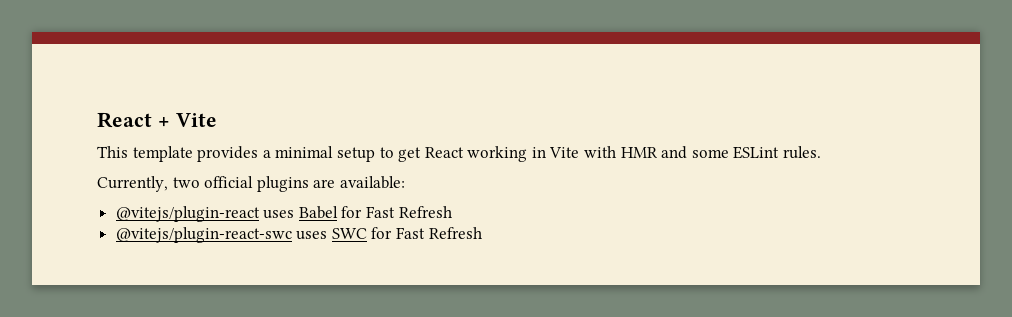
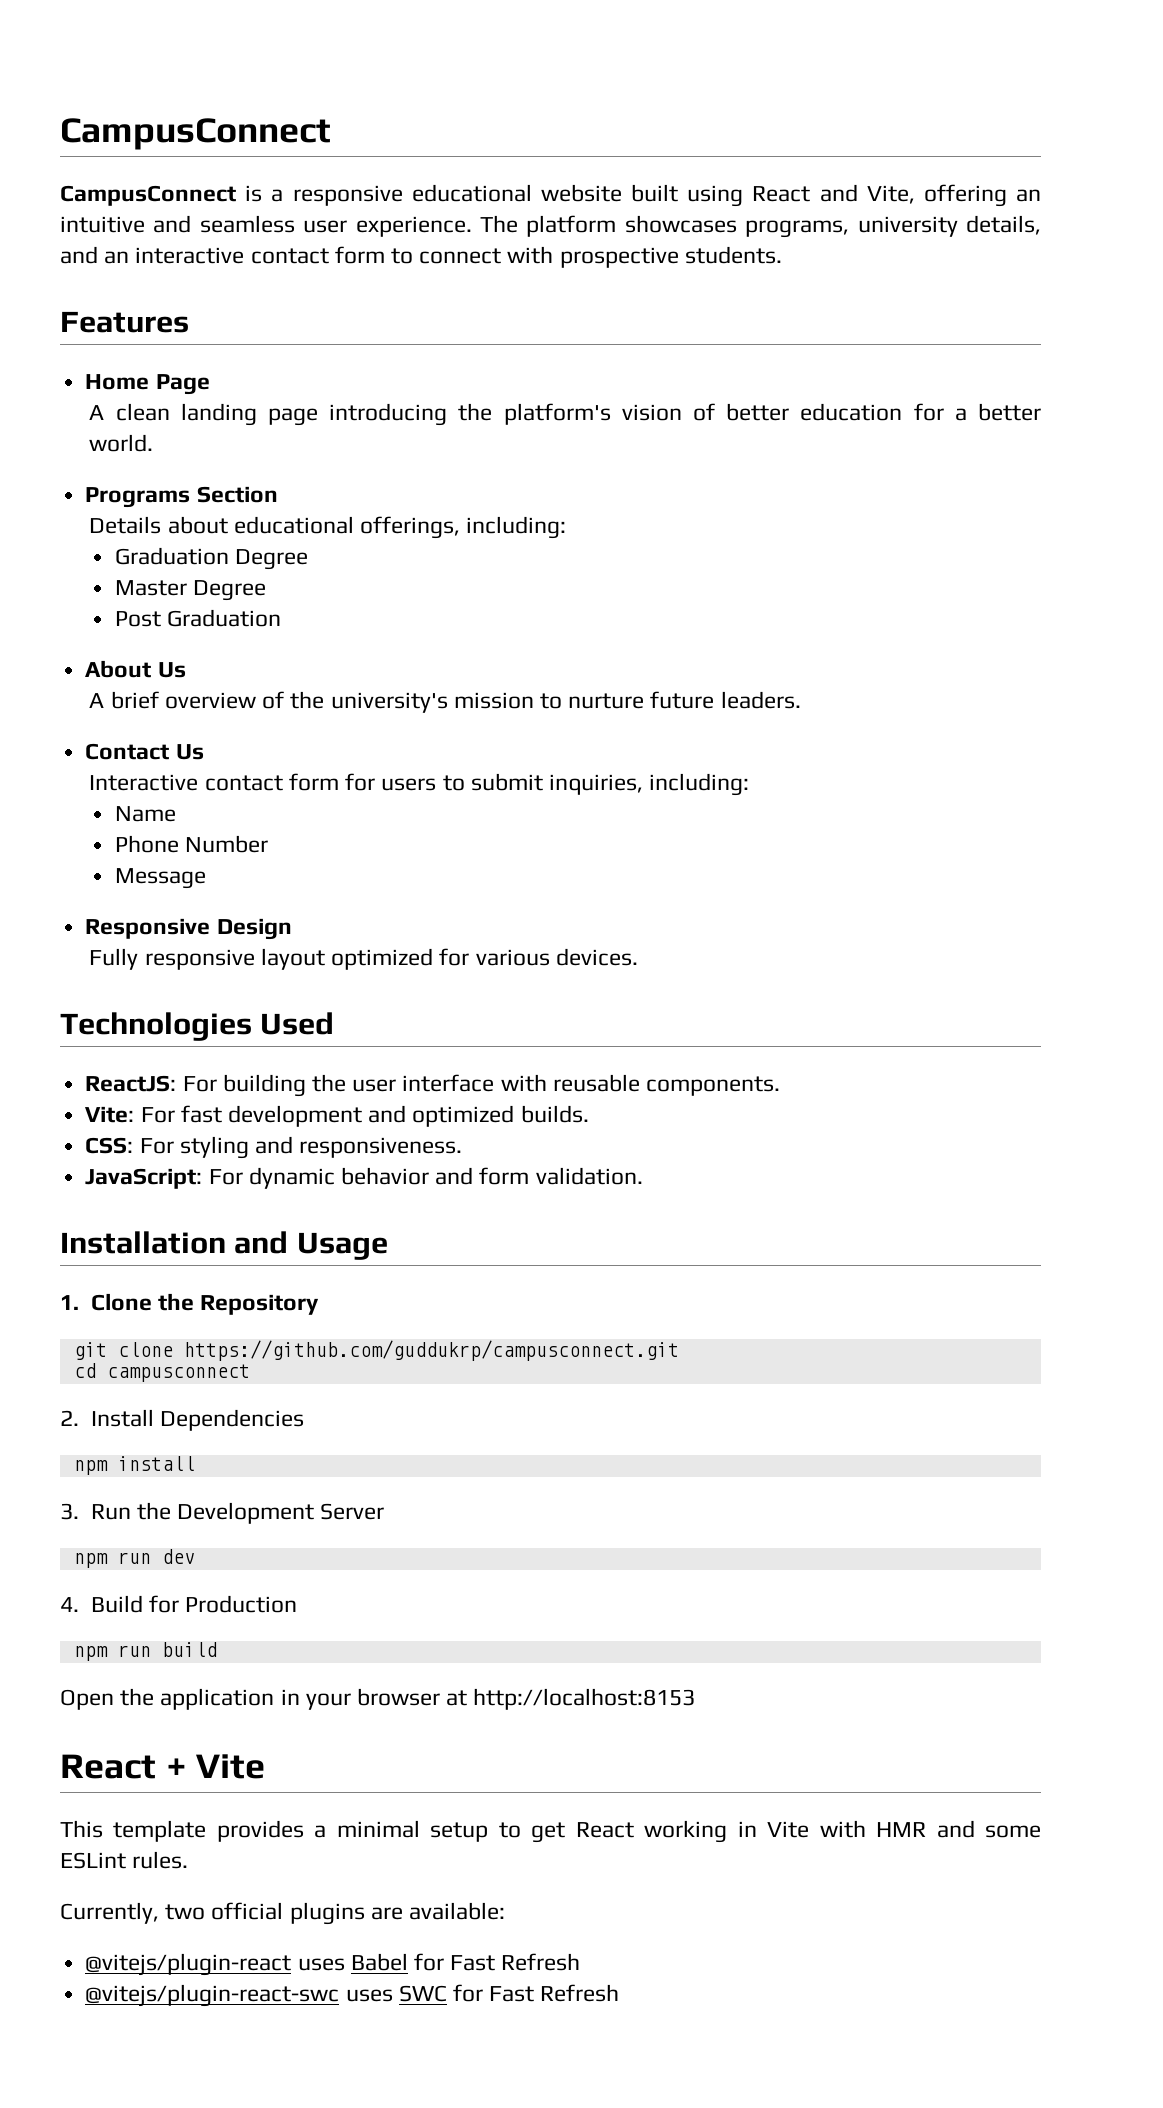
(97, 120) none -> [60,118,331,150] [60,184,1041,207] [60,215,1041,238] [60,246,782,268] [60,311,189,333] [85,374,210,395] [89,403,1041,426] [89,434,154,452] [85,486,278,508] [89,516,567,539] [114,547,308,570] [114,580,266,601] [114,609,281,627] [85,660,186,678] [89,691,801,713] [85,743,204,760] [89,773,750,796] [114,806,176,822] [114,835,268,853] [114,868,206,889] [85,918,292,940] [89,948,638,970] [60,1012,335,1041] [85,1074,780,1097] [85,1105,589,1127] [85,1136,463,1159] [85,1167,643,1189] [60,1231,388,1260] [60,1293,319,1315] [73,1340,679,1361] [73,1363,250,1382] [60,1409,304,1431] [73,1456,195,1475] [60,1502,385,1524] [73,1549,195,1568] [60,1595,297,1613] [73,1642,217,1661] [60,1688,696,1710] CampusConnect // CampusConnect is a responsive educational website built using React and Vite, offering an intuitive and seamless user experience. The platform showcases programs, university details, and an interactive contact form to connect with prospective students. // Features // Home Page // A clean landing page introducing the platform's vision of better education for a better world. // Programs Section // Details about educational offerings, including: // Graduation Degree // Master Degree // Post Graduation // About Us // A brief overview of the university's mission to nurture future leaders. // Contact Us // Interactive contact form for users to submit inquiries, including: // Name // Phone Number // Message // Responsive Design // Fully responsive layout optimized for various devices. // Technologies Used // ReactJS: For building the user interface with reusable components. // Vite: For fast development and optimized builds. // CSS: For styling and responsiveness. // JavaScript: For dynamic behavior and form validation. // Installation and Usage // 1. Clone the Repository // git clone https://github.com/guddukrp/campusconnect.git // cd campusconnect // 2. Install Dependencies // npm install // 3. Run the Development Server // npm run dev // 4. Build for Production // npm run build // Open the application in your browser at http://localhost:8153 //

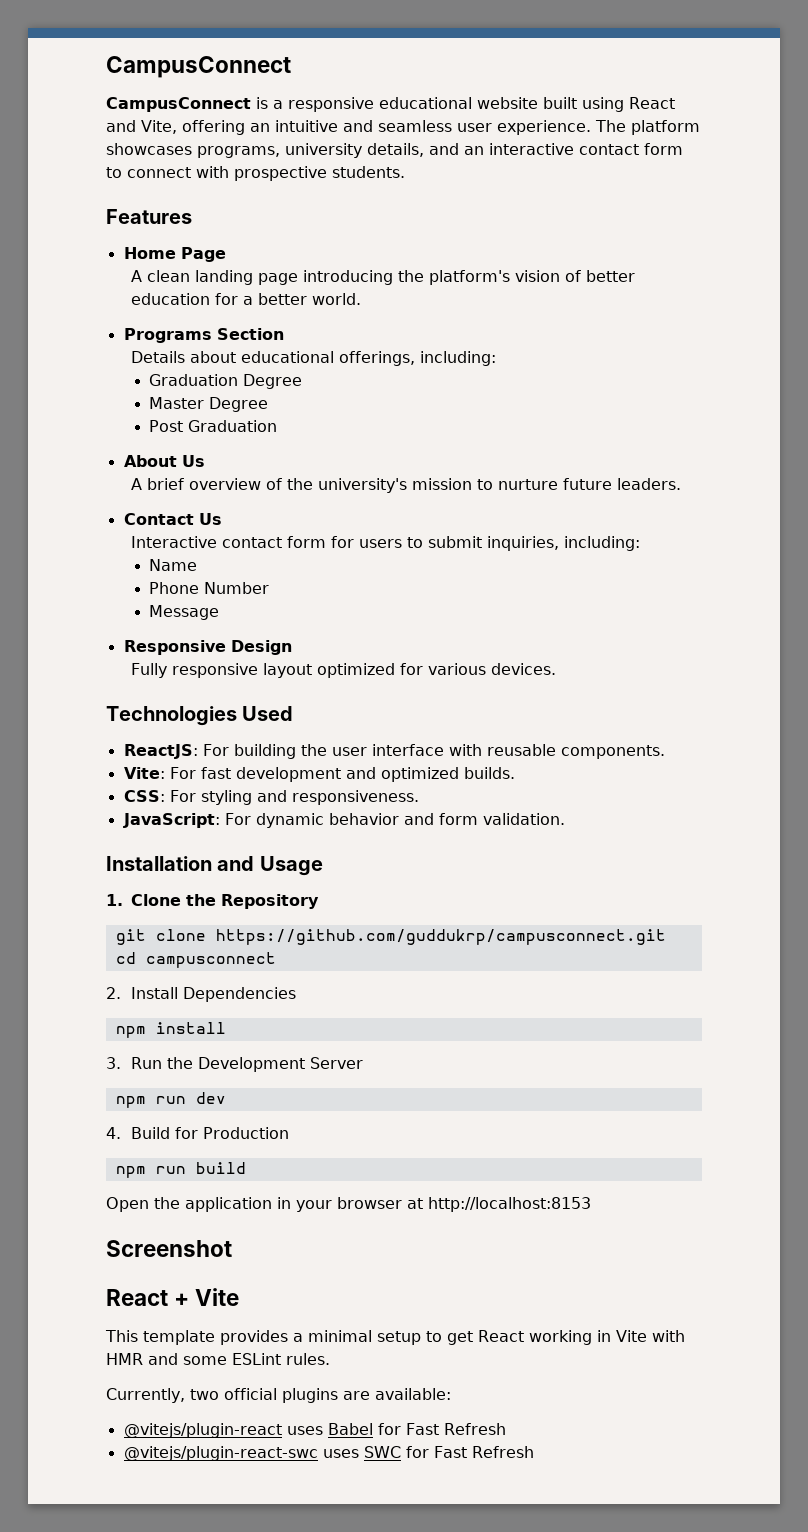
(696, 1699) none -> [106,1240,232,1257] // Screenshot

